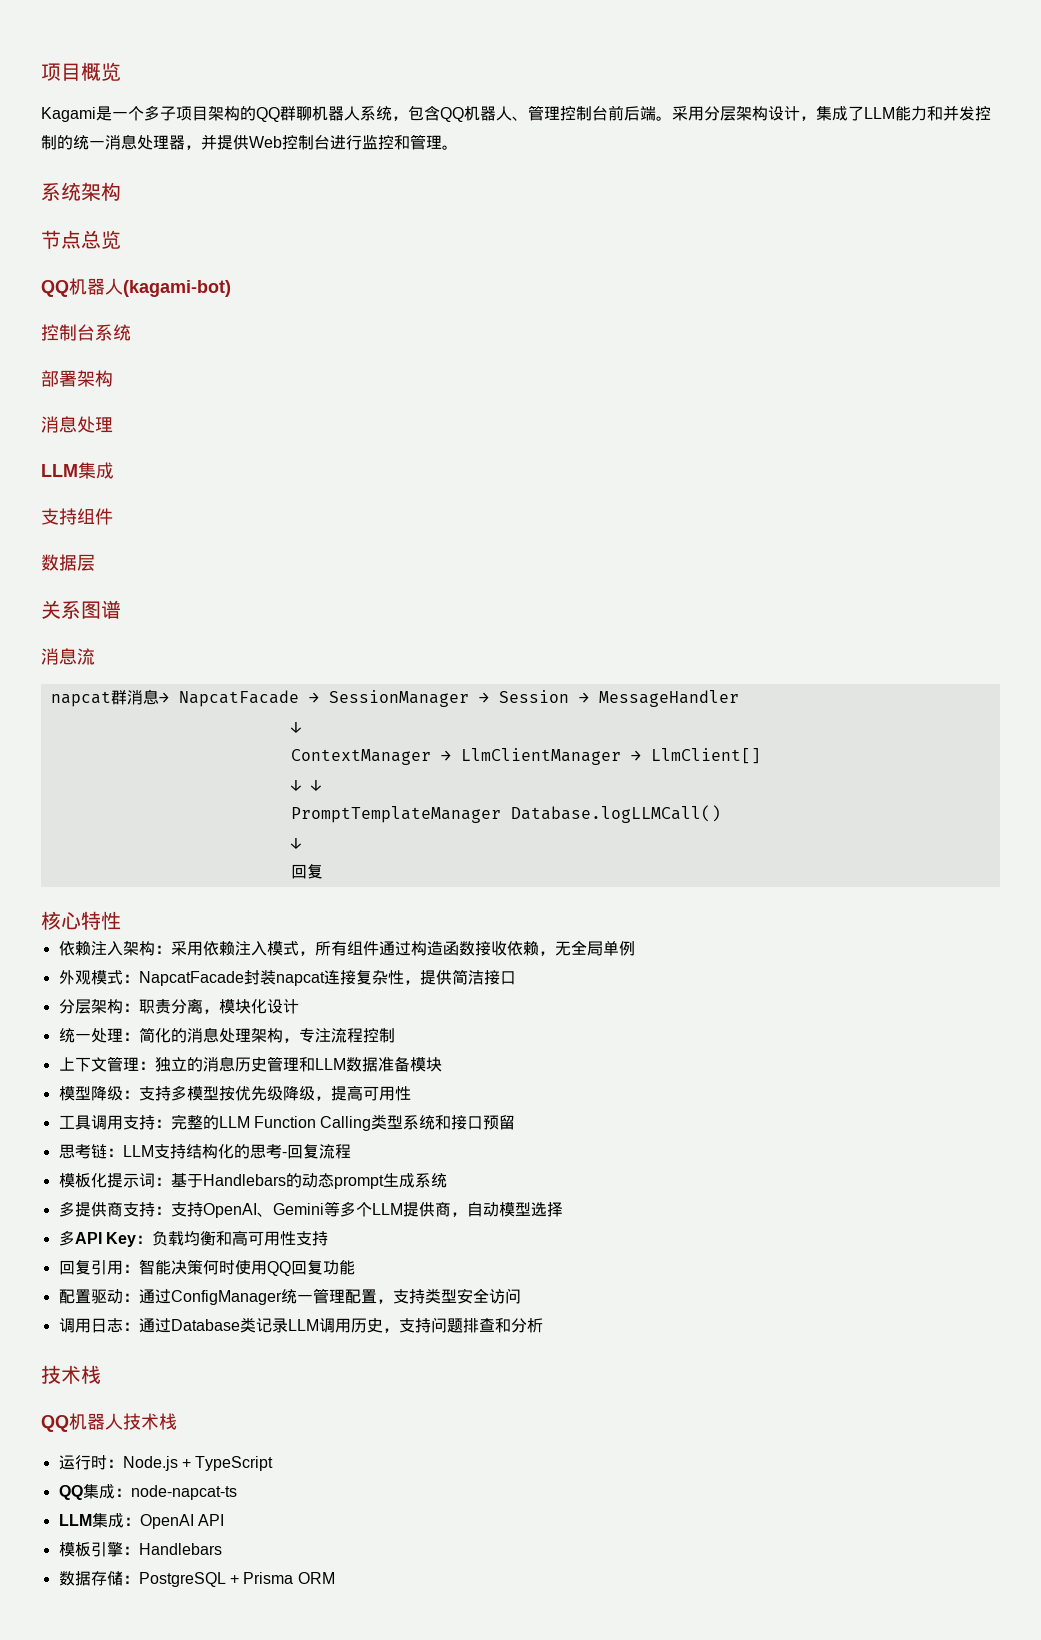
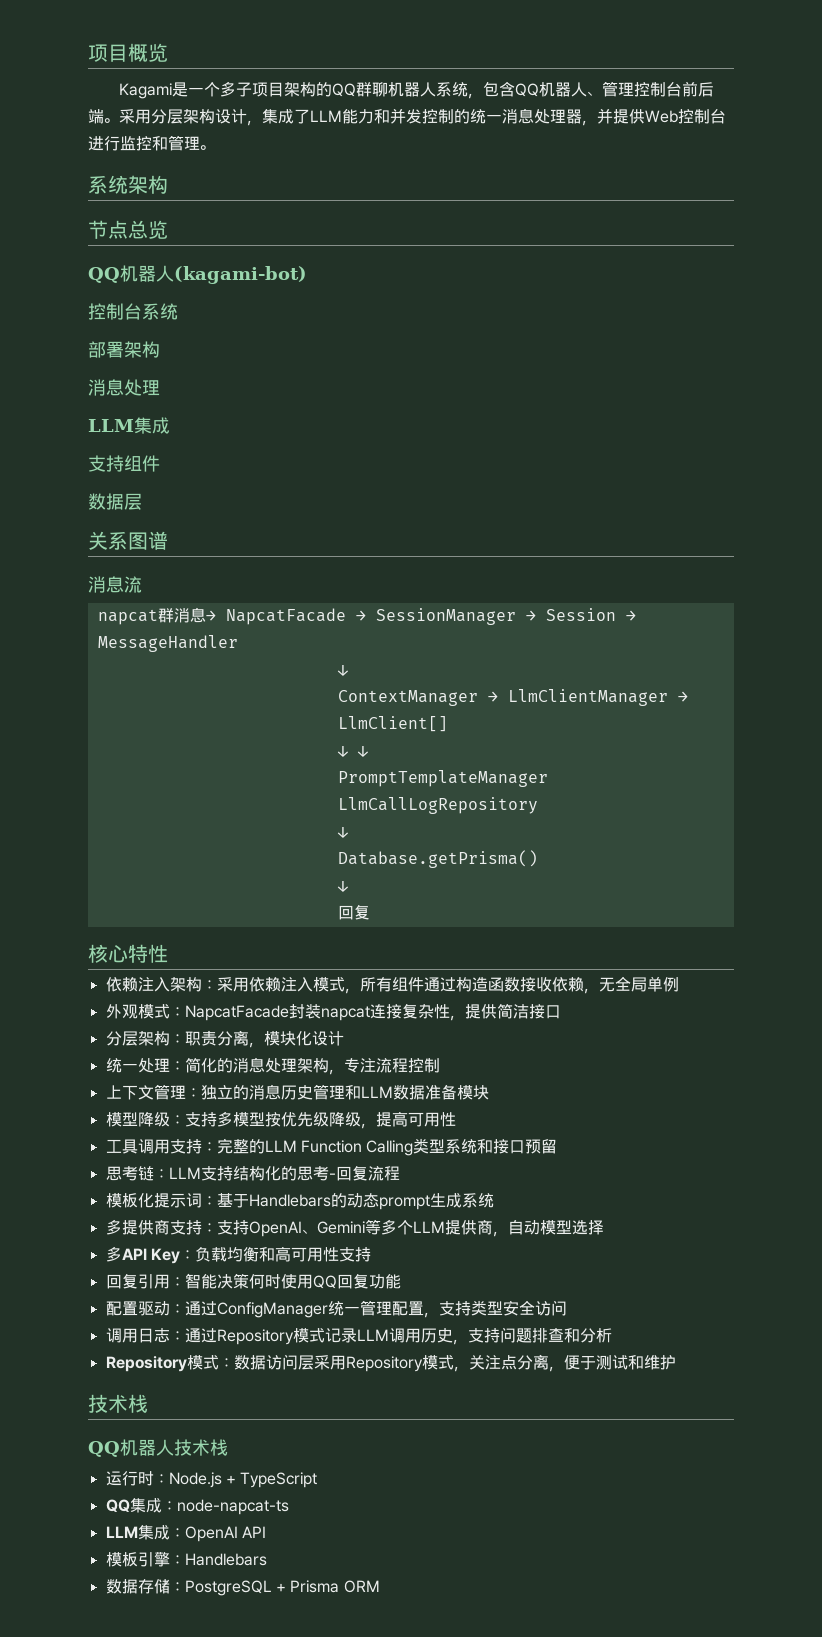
[510,805,721,823] Database.logLLMCall() -> [337,797,538,814] [336,827,349,838] [337,850,538,868] LlmCallLogRepository // ↓ // Database.getPrisma()
[170,1317,256,1333] Database类 -> [216,1328,325,1345] Repository模式
(543, 1325) none -> [105,1354,676,1372] // Repository模式：数据访问层采用Repository模式，关注点分离，便于测试和维护

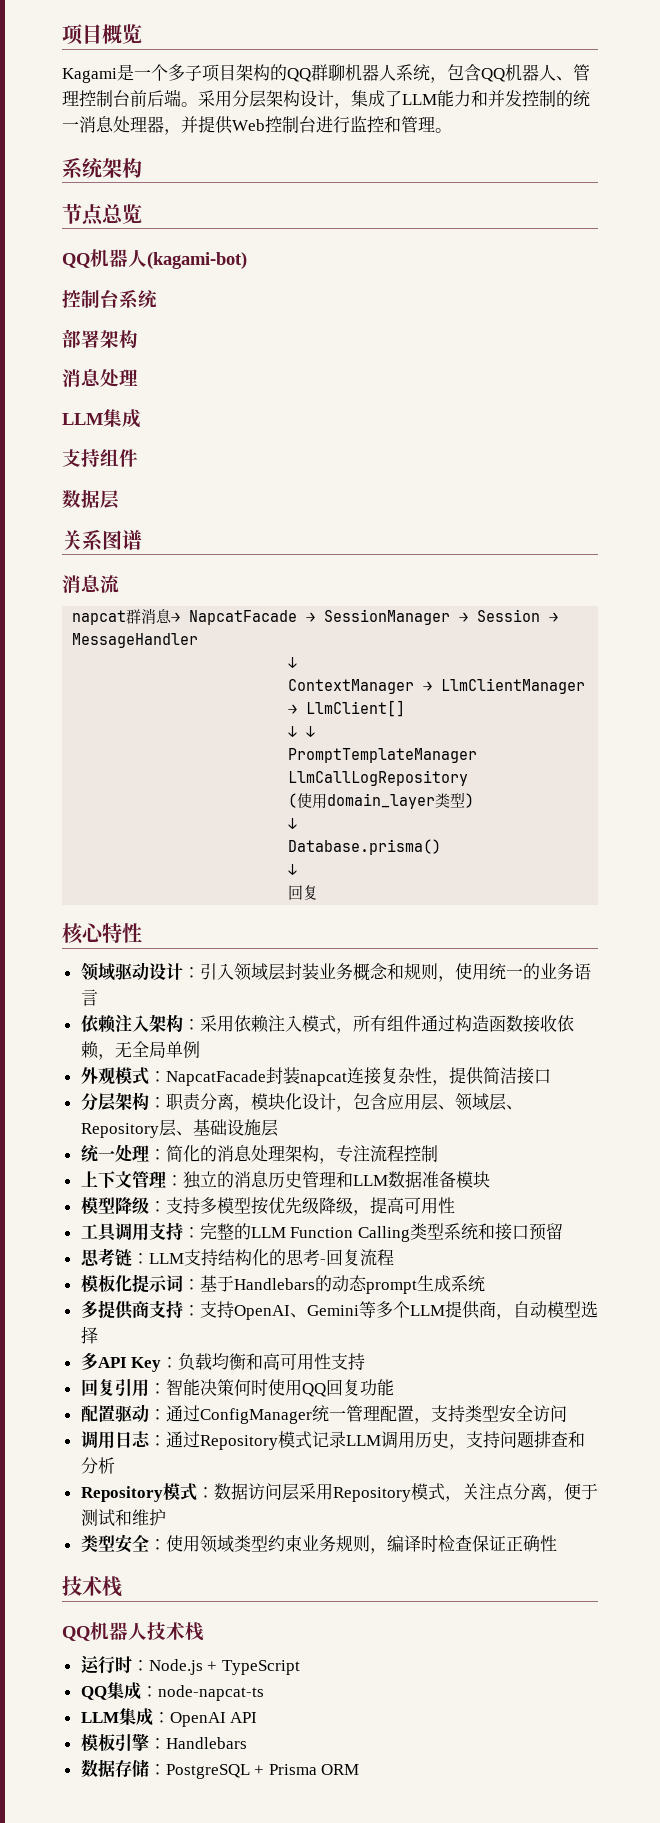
[336,827,349,838] [337,850,538,868] // ↓ // Database.getPrisma() -> [288,792,475,809] [288,818,298,830] [288,839,442,855] // (使用domain_layer类型) // ↓ // Database.prisma()
(168, 953) none -> [80,962,591,982] [80,989,98,1006] // 领域驱动设计：引入领域层封装业务概念和规则，使用统一的业务语言
(344, 1038) none -> [335,1093,523,1112] [80,1119,278,1138] ，包含应用层、领域层、Repository层、基础设施层
(676, 1362) none -> [80,1534,557,1554] // 类型安全：使用领域类型约束业务规则，编译时检查保证正确性

